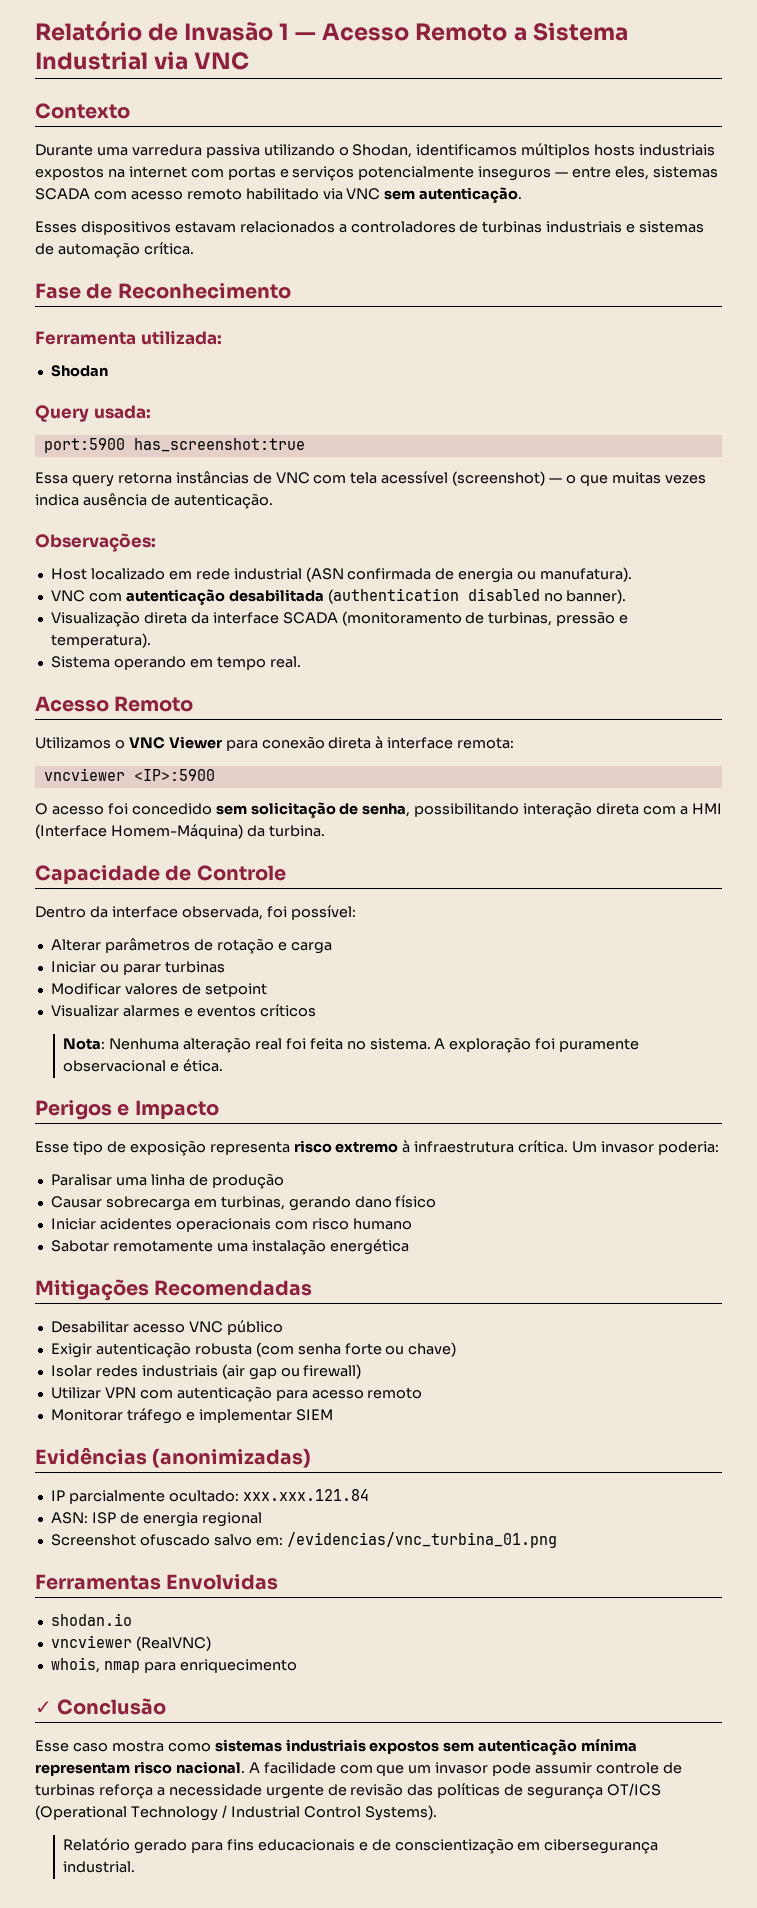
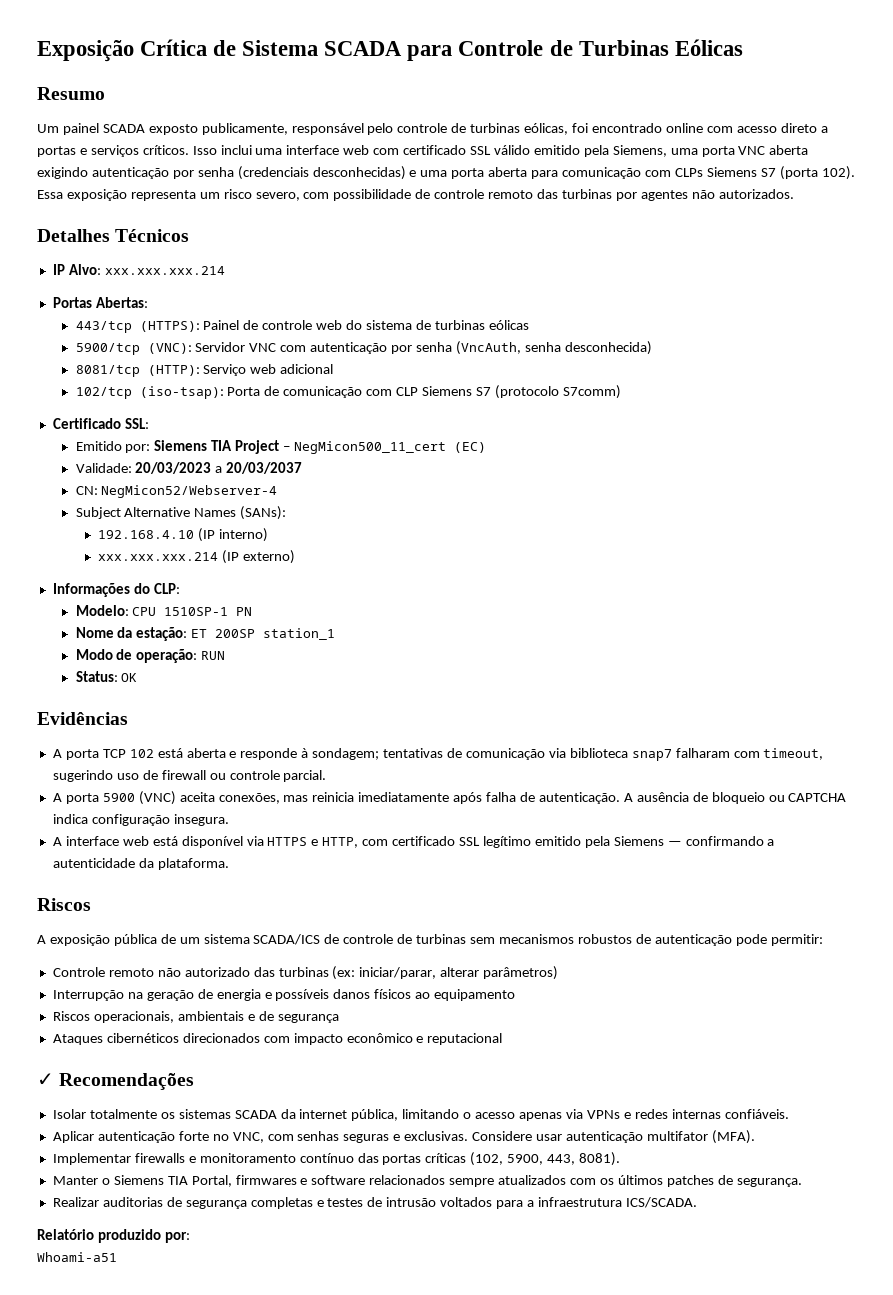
[35,21,628,41] [35,51,250,70] [35,103,130,119] [35,143,716,158] [35,166,718,181] [35,187,523,203] [35,221,705,235] [35,242,194,258] [35,283,291,299] [35,330,222,345] [50,365,108,377] [35,405,151,422] [43,438,305,453] [35,471,706,487] [35,493,273,509] [35,533,156,552] [50,567,633,583] [50,588,627,605] [50,611,629,627] [50,633,151,648] [50,656,301,670] [35,696,194,712] [35,736,515,751] [43,768,215,781] [35,802,722,818] [35,824,325,839] [35,865,286,884] [35,905,356,920] [50,938,332,954] [50,961,225,975] [50,983,267,997] [50,1004,316,1017] [63,1037,640,1053] [63,1059,223,1072] [35,1100,219,1120] [35,1140,719,1156] [50,1173,284,1189] [50,1195,437,1211] [50,1218,412,1232] [50,1239,409,1255] [35,1279,313,1301] [50,1320,283,1335] [50,1342,457,1358] [50,1364,362,1380] [50,1386,423,1402] [50,1408,333,1424] [35,1448,312,1468] [50,1489,369,1504] [50,1512,262,1527] [50,1532,557,1548] [35,1574,279,1590] [50,1613,132,1626] [50,1635,211,1651] [50,1657,297,1673] [35,1698,167,1715] [35,1739,638,1755] [35,1761,682,1776] [35,1783,662,1799] [35,1805,437,1821] [63,1838,659,1854] [63,1861,136,1873] Relatório de Invasão 1 — Acesso Remoto a Sistema Industrial via VNC // Contexto // Durante uma varredura passiva utilizando o Shodan, identificamos múltiplos hosts industriais expostos na internet com portas e serviços potencialmente inseguros — entre eles, sistemas SCADA com acesso remoto habilitado via VNC sem autenticação. // Esses dispositivos estavam relacionados a controladores de turbinas industriais e sistemas de automação crítica. // Fase de Reconhecimento // Ferramenta utilizada: // Shodan // Query usada: // port:5900 has_screenshot:true // Essa query retorna instâncias de VNC com tela acessível (screenshot) — o que muitas vezes indica ausência de autenticação. // Observações: // Host localizado em rede industrial (ASN confirmada de energia ou manufatura). // VNC com autenticação desabilitada (authentication disabled no banner). // Visualização direta da interface SCADA (monitoramento de turbinas, pressão e temperatura). // Sistema operando em tempo real. // Acesso Remoto // Utilizamos o VNC Viewer para conexão direta à interface remota: // vncviewer <IP>:5900 // O acesso foi concedido sem solicitação de senha, possibilitando interação direta com a HMI (Interface Homem-Máquina) da turbina. // Capacidade de Controle // Dentro da interface observada, foi possível: // Alterar parâmetros de rotação e carga // Iniciar ou parar turbinas // Modificar valores de setpoint // Visualizar alarmes e eventos críticos // Nota: Nenhuma alteração real foi feita no sistema. A exploração foi puramente observacional e ética. // Perigos e Impacto // Esse tipo de exposição representa risco extremo à infraestrutura crítica. Um invasor poderia: // Paralisar uma linha de produção // Causar sobrecarga em turbinas, gerando dano físico // Iniciar acidentes operacionais com risco humano // Sabotar remotamente uma instalação energética // Mitigações Recomendadas // Desabilitar acesso VNC público // Exigir autenticação robusta (com senha forte ou chave) // Isolar redes industriais (air gap ou firewall) // Utilizar VPN com autenticação para acesso remoto // Monitorar tráfego e implementar SIEM // Evidências (anonimizadas) // IP parcialmente ocultado: xxx.xxx.121.84 // ASN: ISP de energia regional // Screenshot ofuscado salvo em: /evidencias/vnc_turbina_01.png // Ferramentas Envolvidas // shodan.io // vncviewer (RealVNC) // whois, nmap para enriquecimento // ✓ Conclusão // Esse caso mostra como sistemas industriais expostos sem autenticação mínima representam risco nacional. A facilidade com que um invasor pode assumir controle de turbinas reforça a necessidade urgente de revisão das políticas de segurança OT/ICS (Operational Technology / Industrial Control Systems). // Relatório gerado para fins educacionais e de conscientização em cibersegurança industrial. -> [37,39,743,62] [37,87,105,100] [37,123,828,135] [37,145,809,157] [37,166,855,180] [37,189,794,201] [37,229,190,242] [52,264,225,275] [52,297,148,308] [75,320,529,333] [75,341,652,355] [75,364,334,377] [75,385,621,399] [52,418,149,429] [75,440,487,454] [75,462,303,474] [75,485,278,498] [75,506,287,520] [98,528,268,542] [98,550,295,564] [52,583,180,597] [75,605,253,616] [75,627,336,641] [75,649,226,663] [75,671,138,682] [37,712,128,725] [52,748,824,761] [52,770,327,782] [52,791,847,805] [52,814,229,826] [52,836,775,848] [52,858,229,870] [37,898,91,911] [37,934,823,946] [52,966,559,980] [52,989,516,1001] [52,1011,339,1023] [52,1033,503,1045] [37,1073,195,1090] [52,1109,789,1121] [52,1130,755,1144] [52,1152,621,1166] [52,1175,802,1187] [52,1197,697,1209] [37,1229,190,1243] [37,1252,117,1262] Exposição Crítica de Sistema SCADA para Controle de Turbinas Eólicas // Resumo // Um painel SCADA exposto publicamente, responsável pelo controle de turbinas eólicas, foi encontrado online com acesso direto a portas e serviços críticos. Isso inclui uma interface web com certificado SSL válido emitido pela Siemens, uma porta VNC aberta exigindo autenticação por senha (credenciais desconhecidas) e uma porta aberta para comunicação com CLPs Siemens S7 (porta 102). Essa exposição representa um risco severo, com possibilidade de controle remoto das turbinas por agentes não autorizados. // Detalhes Técnicos // IP Alvo: xxx.xxx.xxx.214 // Portas Abertas: // 443/tcp (HTTPS): Painel de controle web do sistema de turbinas eólicas // 5900/tcp (VNC): Servidor VNC com autenticação por senha (VncAuth, senha desconhecida) // 8081/tcp (HTTP): Serviço web adicional // 102/tcp (iso-tsap): Porta de comunicação com CLP Siemens S7 (protocolo S7comm) // Certificado SSL: // Emitido por: Siemens TIA Project – NegMicon500_11_cert (EC) // Validade: 20/03/2023 a 20/03/2037 // CN: NegMicon52/Webserver-4 // Subject Alternative Names (SANs): // 192.168.4.10 (IP interno) // xxx.xxx.xxx.214 (IP externo) // Informações do CLP: // Modelo: CPU 1510SP-1 PN // Nome da estação: ET 200SP station_1 // Modo de operação: RUN // Status: OK // Evidências // A porta TCP 102 está aberta e responde à sondagem; tentativas de comunicação via biblioteca snap7 falharam com timeout, sugerindo uso de firewall ou controle parcial. // A porta 5900 (VNC) aceita conexões, mas reinicia imediatamente após falha de autenticação. A ausência de bloqueio ou CAPTCHA indica configuração insegura. // A interface web está disponível via HTTPS e HTTP, com certificado SSL legítimo emitido pela Siemens — confirmando a autenticidade da plataforma. // Riscos // A exposição pública de um sistema SCADA/ICS de controle de turbinas sem mecanismos robustos de autenticação pode permitir: // Controle remoto não autorizado das turbinas (ex: iniciar/parar, alterar parâmetros) // Interrupção na geração de energia e possíveis danos físicos ao equipamento // Riscos operacionais, ambientais e de segurança // Ataques cibernéticos direcionados com impacto econômico e reputacional // ✓ Recomendações // Isolar totalmente os sistemas SCADA da internet pública, limitando o acesso apenas via VPNs e redes internas confiáveis. // Aplicar autenticação forte no VNC, com senhas seguras e exclusivas. Considere usar autenticação multifator (MFA). // Implementar firewalls e monitoramento contínuo das portas críticas (102, 5900, 443, 8081). // Manter o Siemens TIA Portal, firmwares e software relacionados sempre atualizados com os últimos patches de segurança. // Realizar auditorias de segurança completas e testes de intrusão voltados para a infraestrutura ICS/SCADA. // Relatório produzido por: // Whoami-a51

